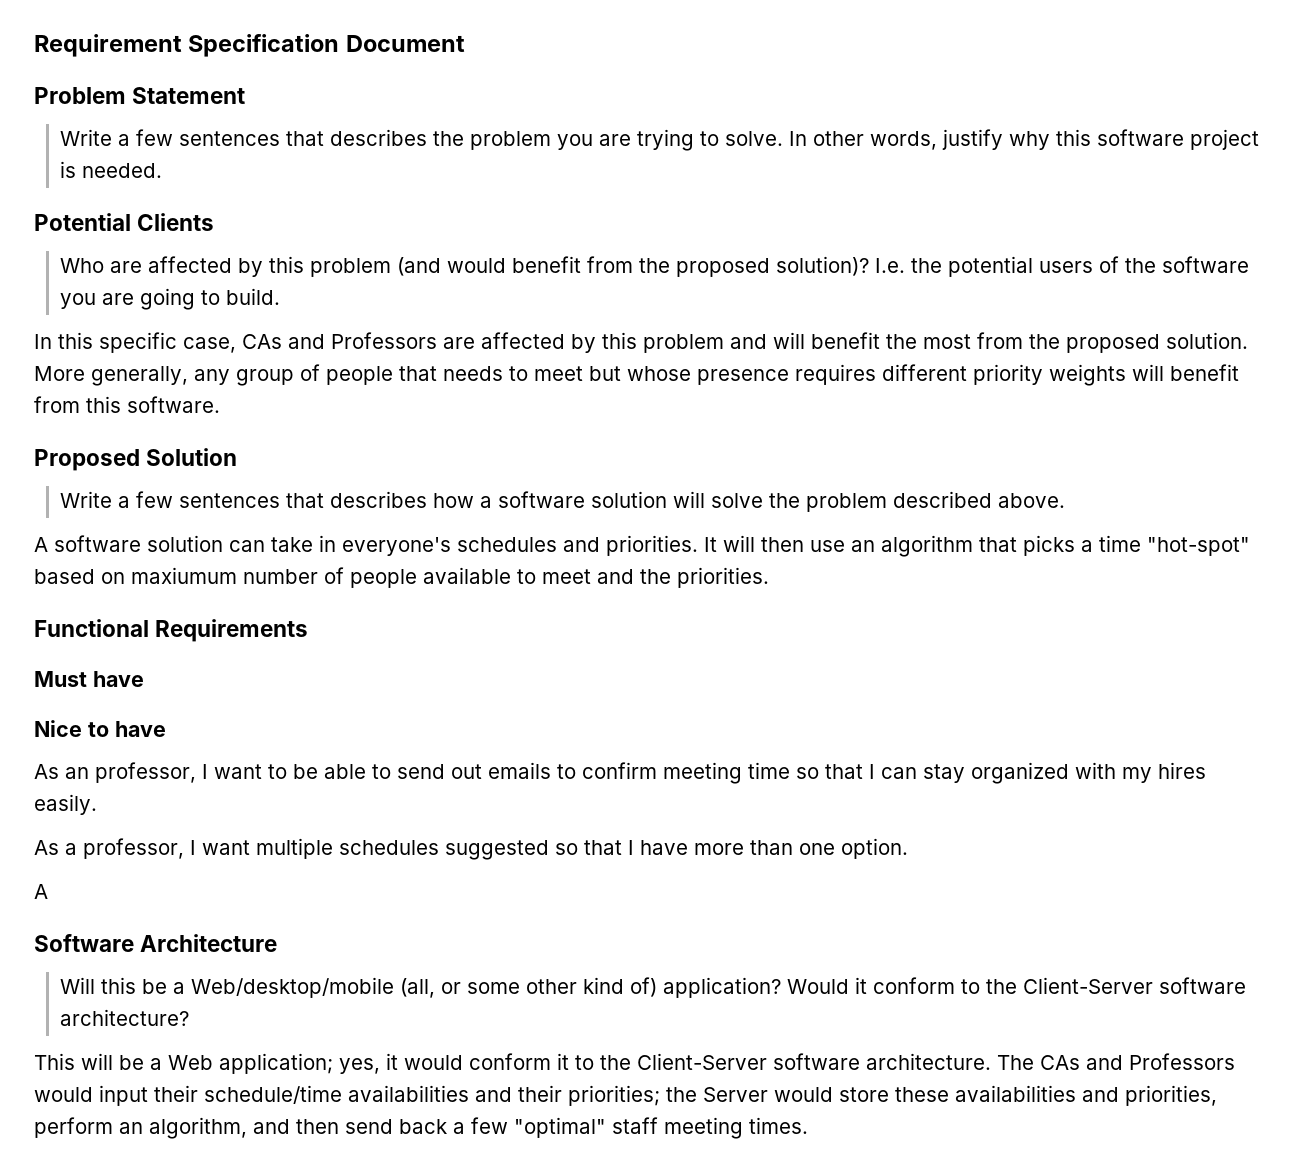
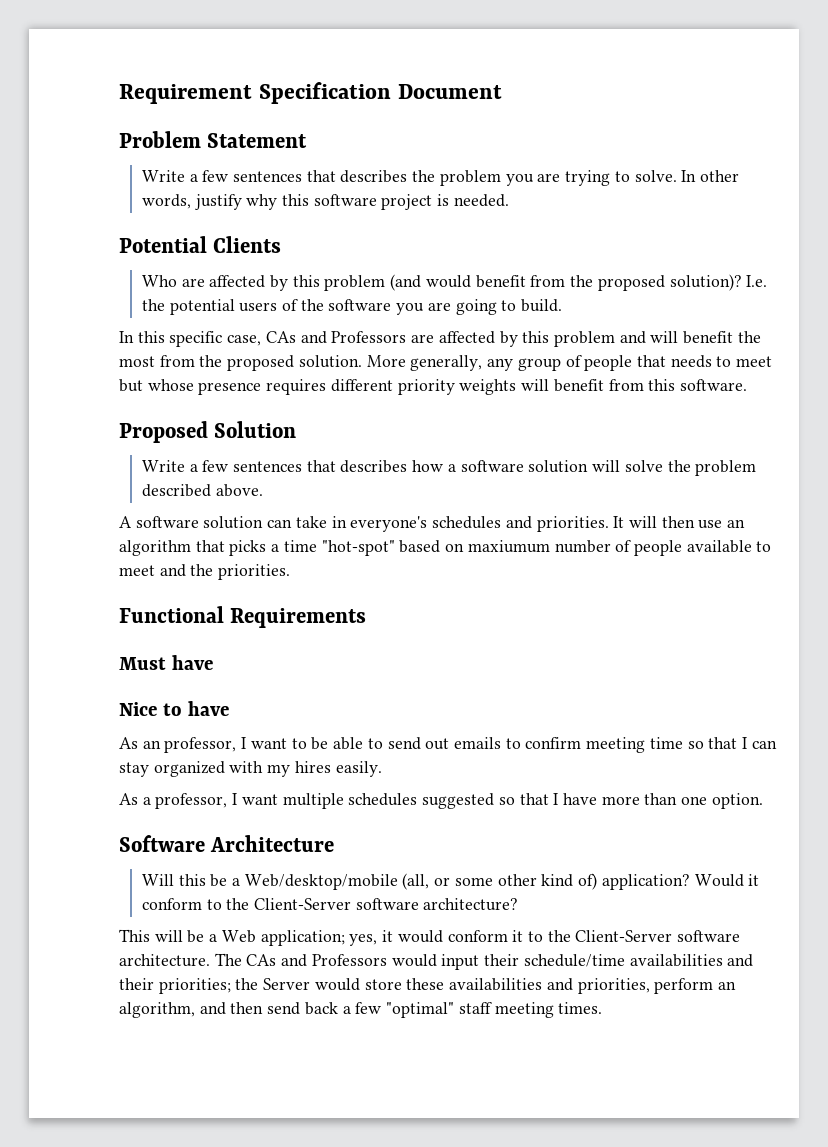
[34,884,48,899] // A -> (763, 801) none

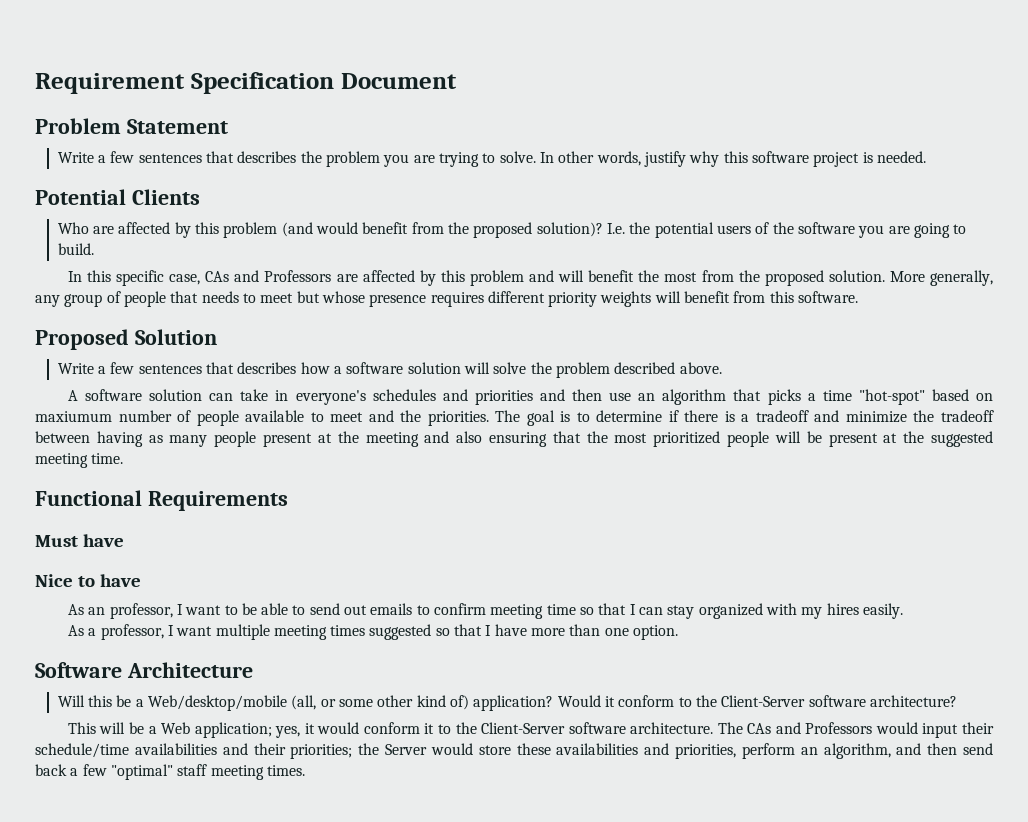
[536,516,657,532] priorities. It will -> [474,389,565,405] priorities and
(291, 572) none -> [495,410,994,426] [35,431,994,447] [35,453,124,468] The goal is to determine if there is a tradeoff and minimize the tradeoff between having as many people present at the meeting and also ensuring that the most prioritized people will be present at the suggested meeting time.
[348,793,418,806] schedules -> [273,625,366,640] meeting times

